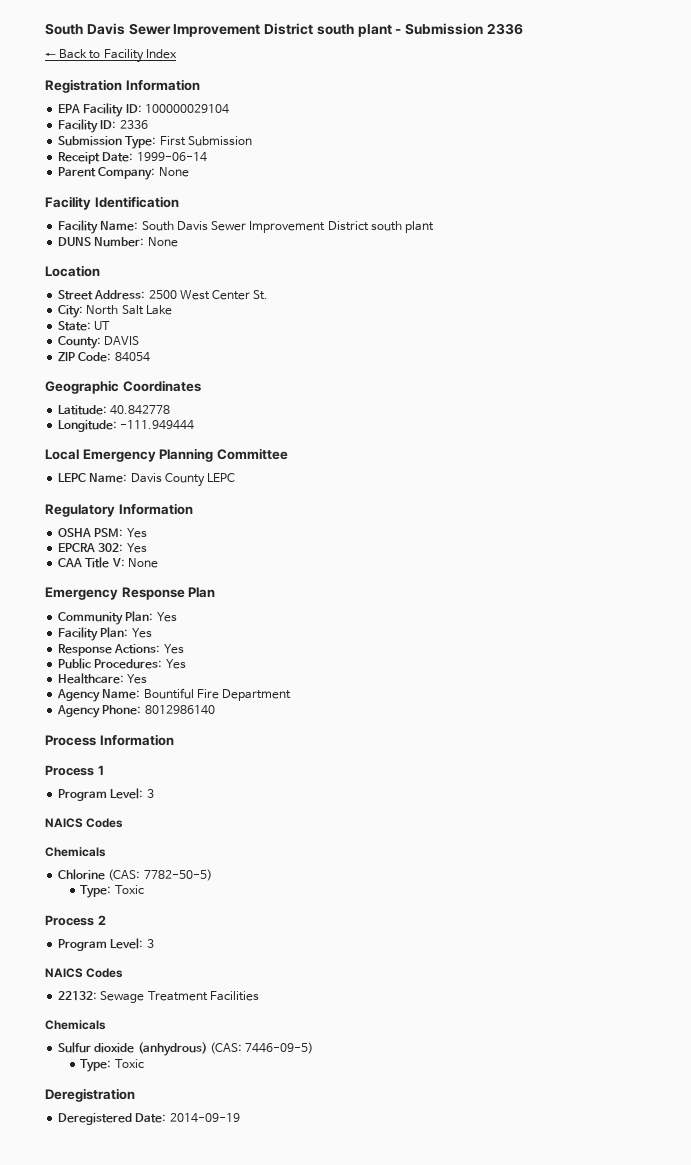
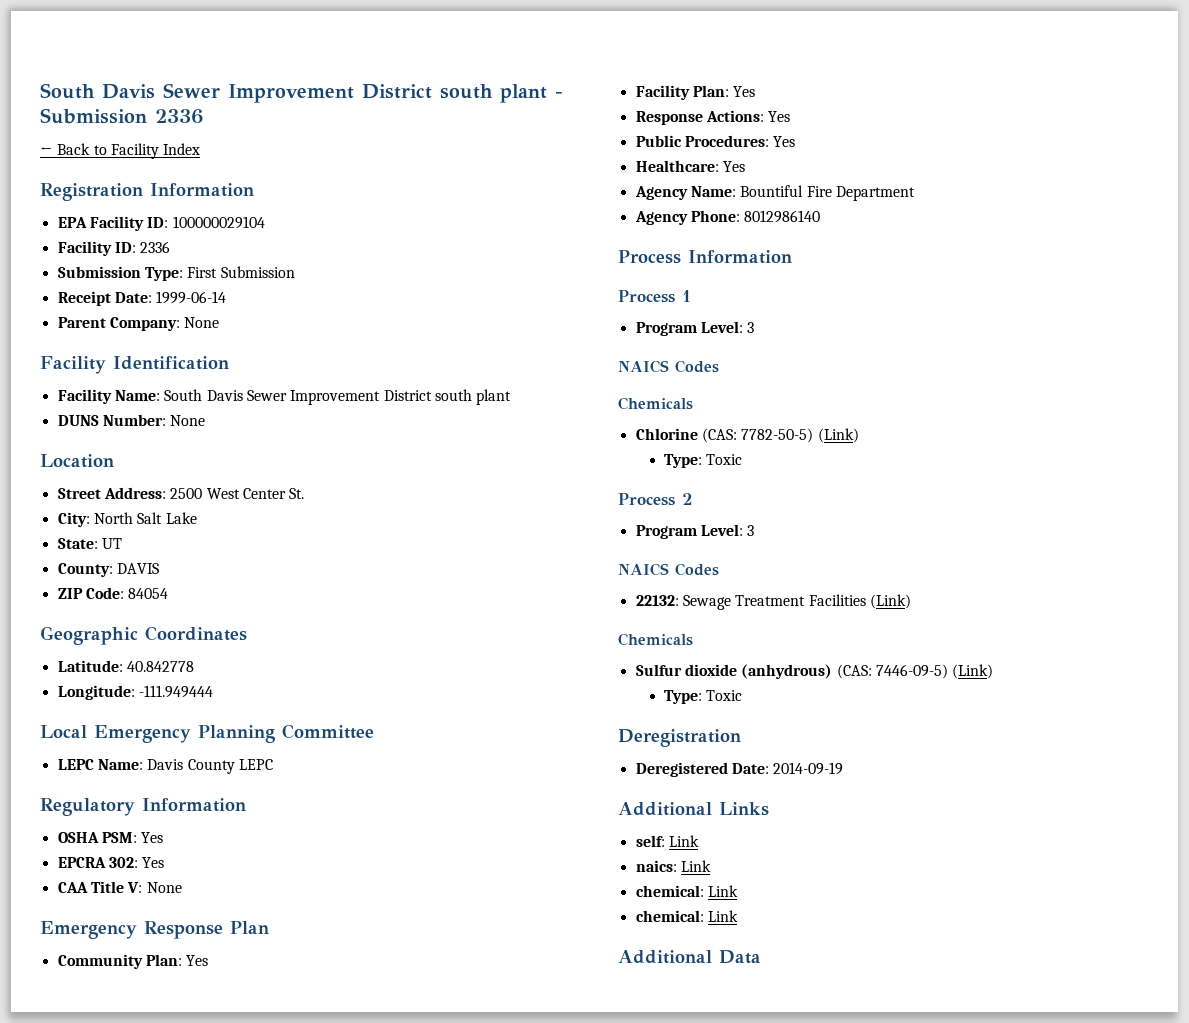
(212, 875) none -> [817,428,859,443] (Link)
(259, 996) none -> [869,594,911,609] (Link)
(314, 1048) none -> [952,664,994,679] (Link)
(240, 1118) none -> [618,802,769,816] [635,835,699,847] [635,860,711,872] [635,885,738,897] [635,910,738,922] [618,950,761,964] // Additional Links // self: Link // naics: Link // chemical: Link // chemical: Link // Additional Data

